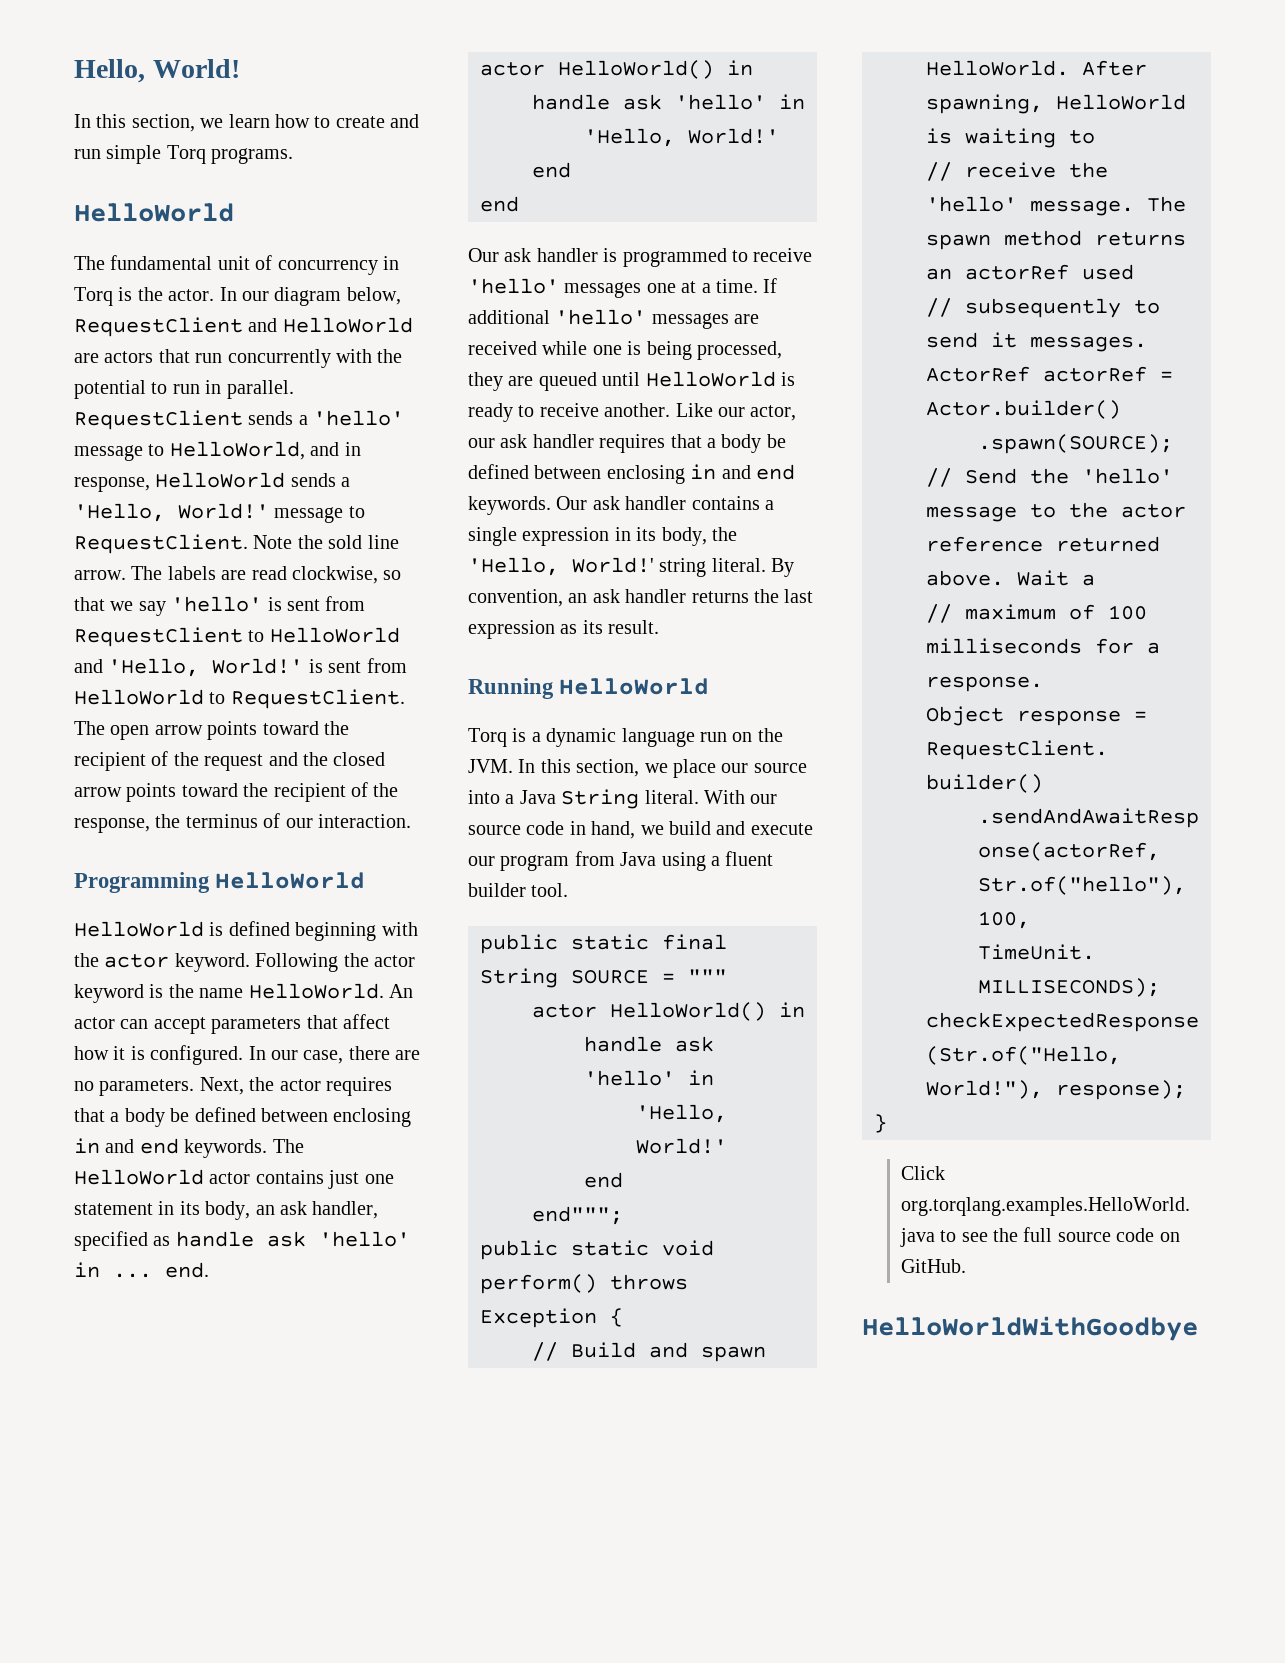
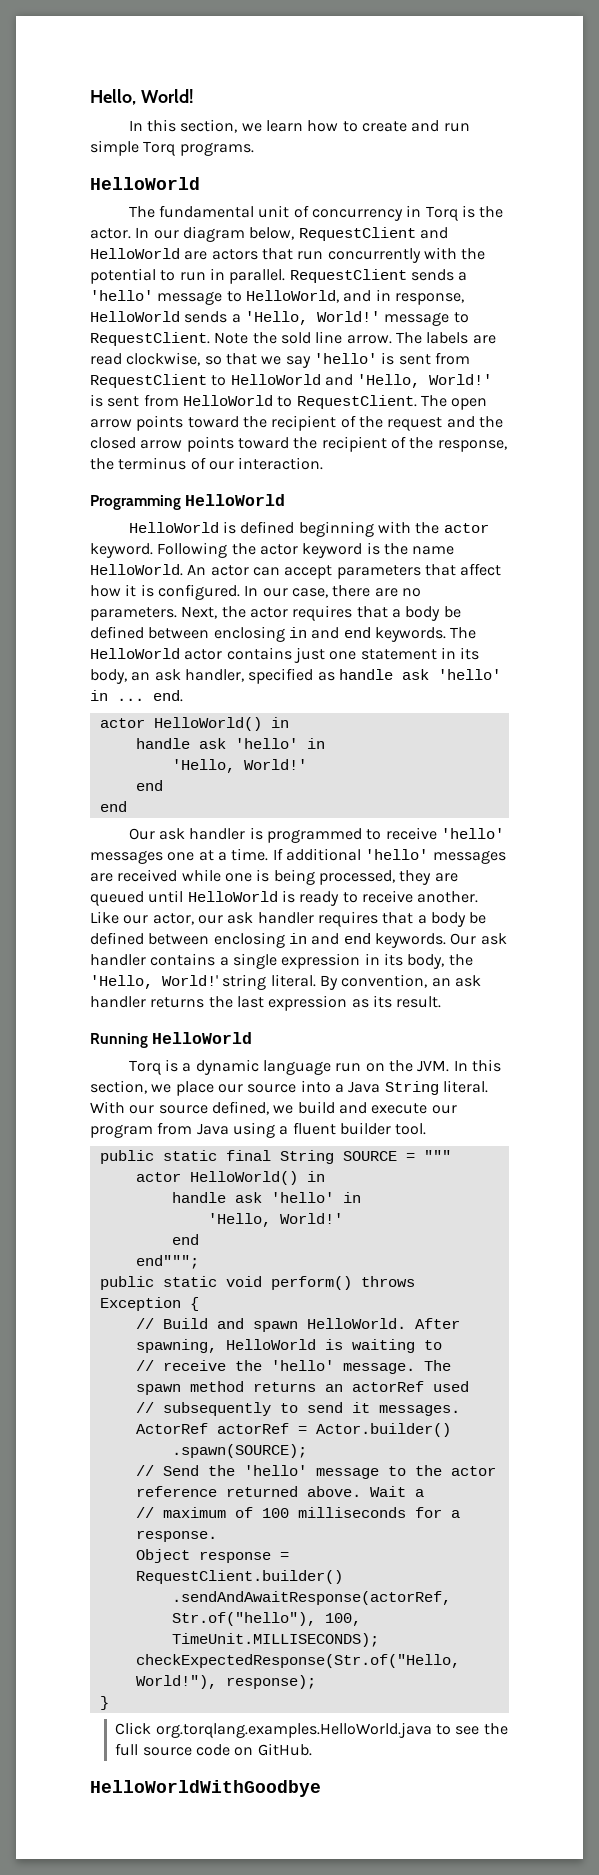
[526,821,636,839] code in hand, -> [211,1101,269,1115] defined,

